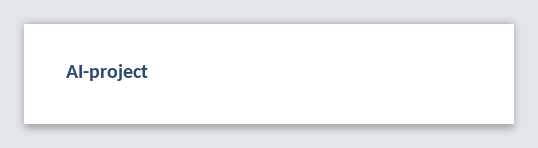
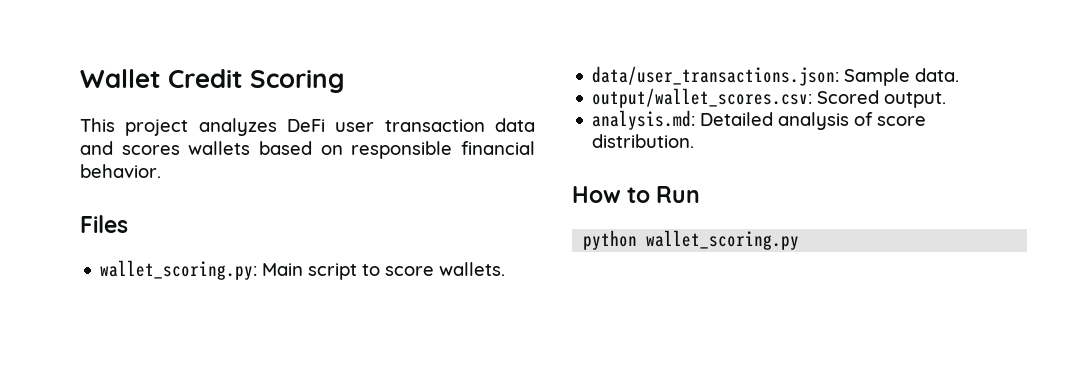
[66,64,148,81] AI-project -> [80,69,345,93] [80,118,535,136] [80,141,535,159] [80,164,161,178] [80,215,128,233] [100,260,506,280] [592,66,960,86] [592,88,947,108] [592,110,927,130] [592,134,695,148] [572,186,701,203] [583,230,800,250] Wallet Credit Scoring // This project analyzes DeFi user transaction data and scores wallets based on responsible financial behavior. // Files // wallet_scoring.py: Main script to score wallets. // data/user_transactions.json: Sample data. // output/wallet_scores.csv: Scored output. // analysis.md: Detailed analysis of score distribution. // How to Run // python wallet_scoring.py

